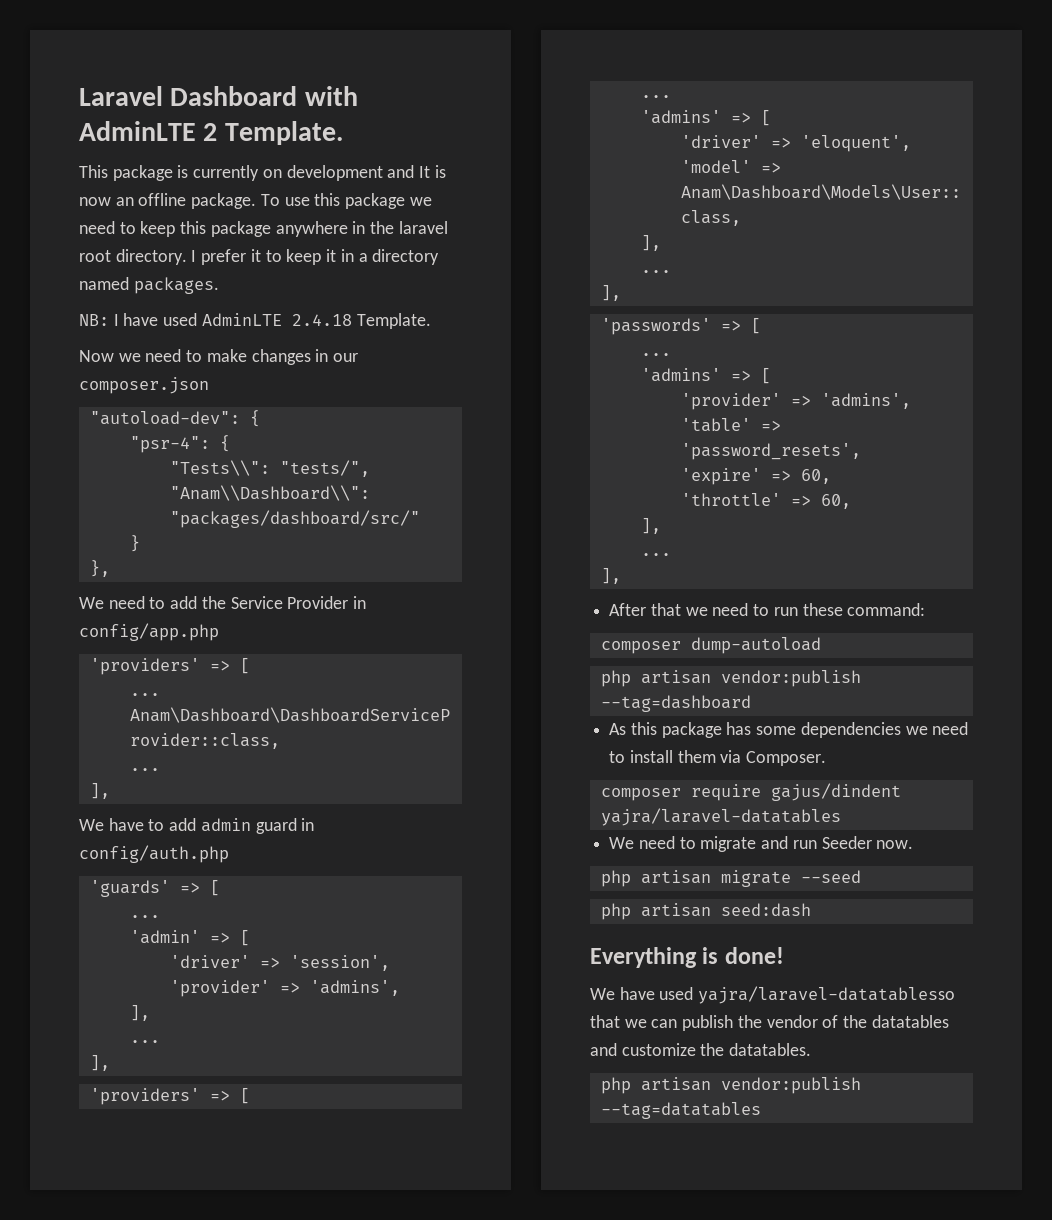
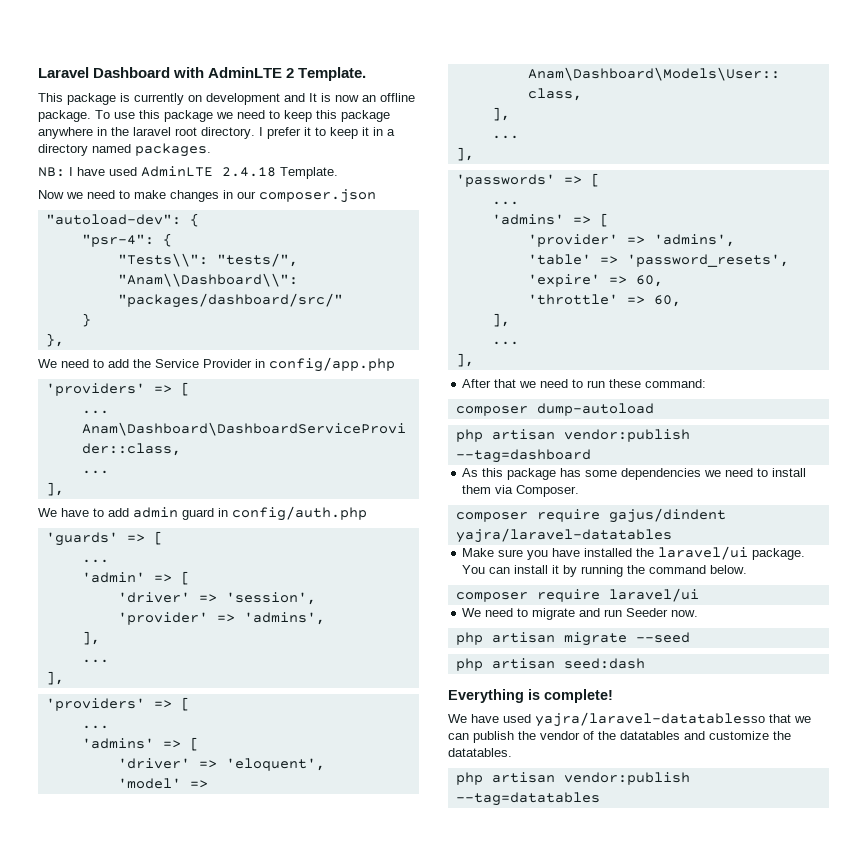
(841, 817) none -> [462,546,806,560] [462,565,748,577] [455,588,699,602] // Make sure you have installed the laravel/ui package. You can install it by running the command below. // composer require laravel/ui
[724,947,784,964] done! -> [544,689,613,703] complete!

